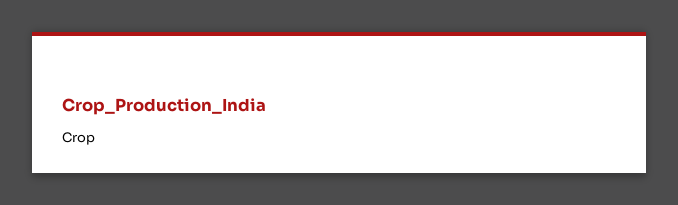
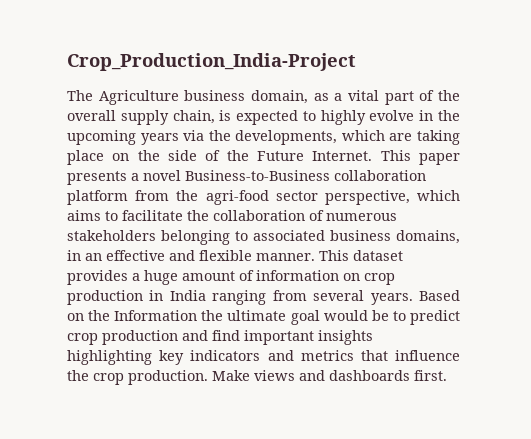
[62,98,266,115] [62,132,95,145] Crop_Production_India // Crop -> [67,53,356,71] [67,90,461,105] [67,110,460,125] [67,130,460,145] [67,150,460,165] [67,170,426,185] [67,190,460,205] [67,210,397,221] [67,230,460,245] [67,250,403,261] [67,270,395,285] [67,290,460,305] [67,310,460,325] [67,330,373,345] [67,350,460,365] [67,370,447,385] Crop_Production_India-Project // The Agriculture business domain, as a vital part of the overall supply chain, is expected to highly evolve in the upcoming years via the developments, which are taking place on the side of the Future Internet. This paper presents a novel Business-to-Business collaboration platform from the agri-food sector perspective, which aims to facilitate the collaboration of numerous stakeholders belonging to associated business domains, in an effective and flexible manner. This dataset provides a huge amount of information on crop production in India ranging from several years. Based on the Information the ultimate goal would be to predict crop production and find important insights highlighting key indicators and metrics that influence the crop production. Make views and dashboards first.

